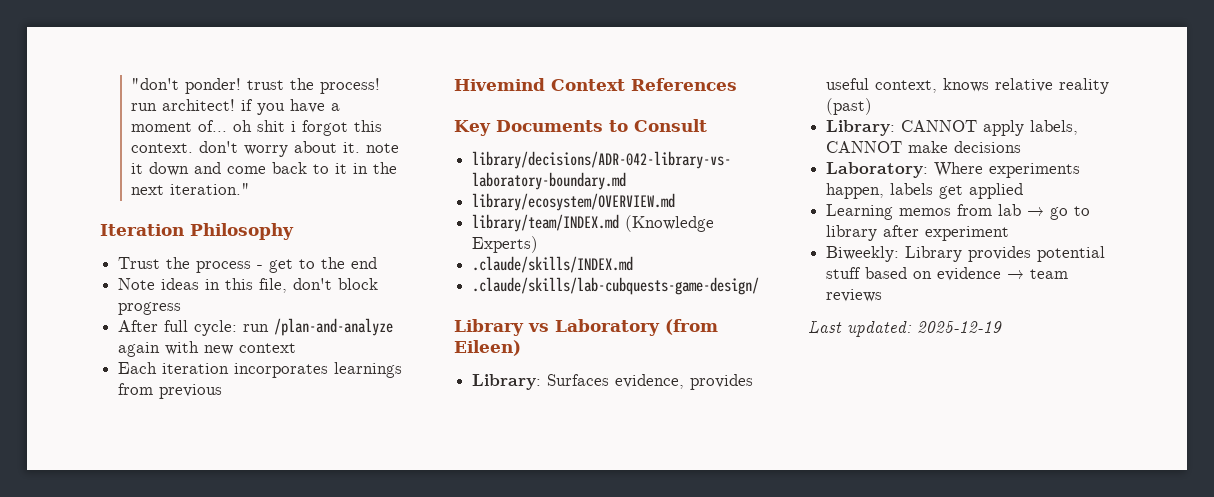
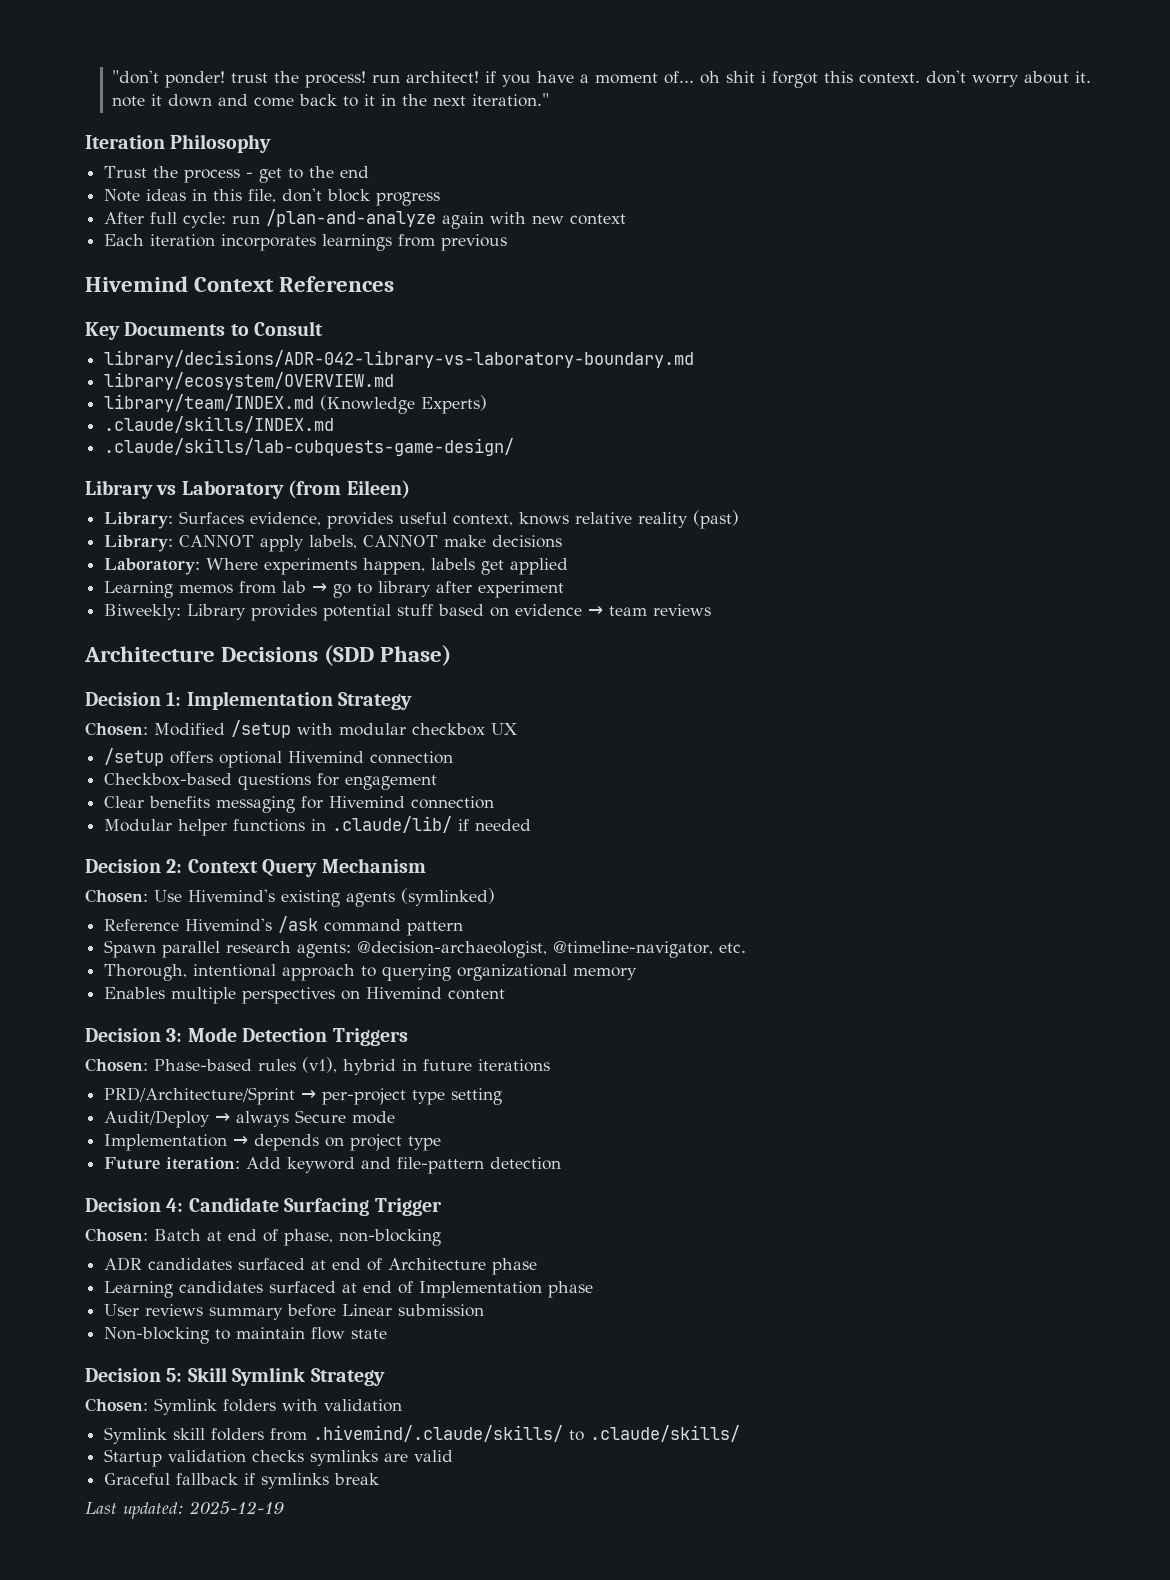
(883, 295) none -> [84,645,452,666] [85,691,413,710] [85,720,518,738] [104,748,454,768] [104,773,438,790] [104,796,495,813] [104,816,532,836] [85,858,426,877] [85,888,495,907] [104,916,464,936] [104,940,747,958] [104,964,638,981] [104,987,506,1004] [85,1027,408,1046] [85,1057,550,1075] [104,1087,503,1105] [104,1110,396,1128] [104,1134,442,1151] [104,1157,562,1174] [85,1197,442,1216] [85,1228,441,1246] [104,1257,538,1275] [104,1281,594,1298] [104,1304,485,1320] [104,1327,388,1344] [85,1367,385,1386] [85,1398,402,1415] [104,1425,741,1444] [104,1449,454,1467] [104,1473,380,1489] // Architecture Decisions (SDD Phase) // Decision 1: Implementation Strategy // Chosen: Modified /setup with modular checkbox UX // /setup offers optional Hivemind connection // Checkbox-based questions for engagement // Clear benefits messaging for Hivemind connection // Modular helper functions in .claude/lib/ if needed // Decision 2: Context Query Mechanism // Chosen: Use Hivemind's existing agents (symlinked) // Reference Hivemind's /ask command pattern // Spawn parallel research agents: @decision-archaeologist, @timeline-navigator, etc. // Thorough, intentional approach to querying organizational memory // Enables multiple perspectives on Hivemind content // Decision 3: Mode Detection Triggers // Chosen: Phase-based rules (v1), hybrid in future iterations // PRD/Architecture/Sprint → per-project type setting // Audit/Deploy → always Secure mode // Implementation → depends on project type // Future iteration: Add keyword and file-pattern detection // Decision 4: Candidate Surfacing Trigger // Chosen: Batch at end of phase, non-blocking // ADR candidates surfaced at end of Architecture phase // Learning candidates surfaced at end of Implementation phase // User reviews summary before Linear submission // Non-blocking to maintain flow state // Decision 5: Skill Symlink Strategy // Chosen: Symlink folders with validation // Symlink skill folders from .hivemind/.claude/skills/ to .claude/skills/ // Startup validation checks symlinks are valid // Graceful fallback if symlinks break

